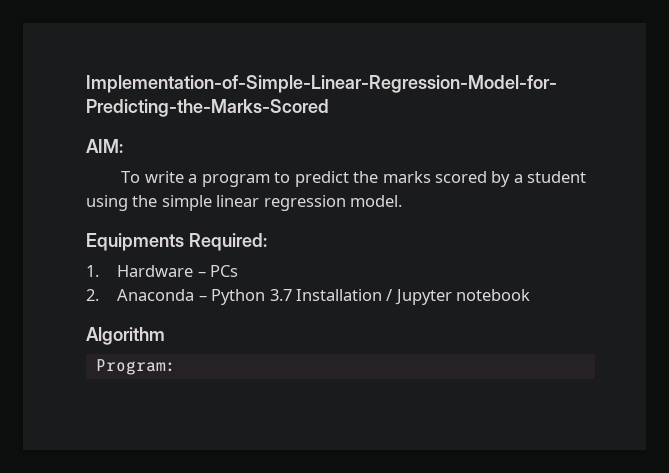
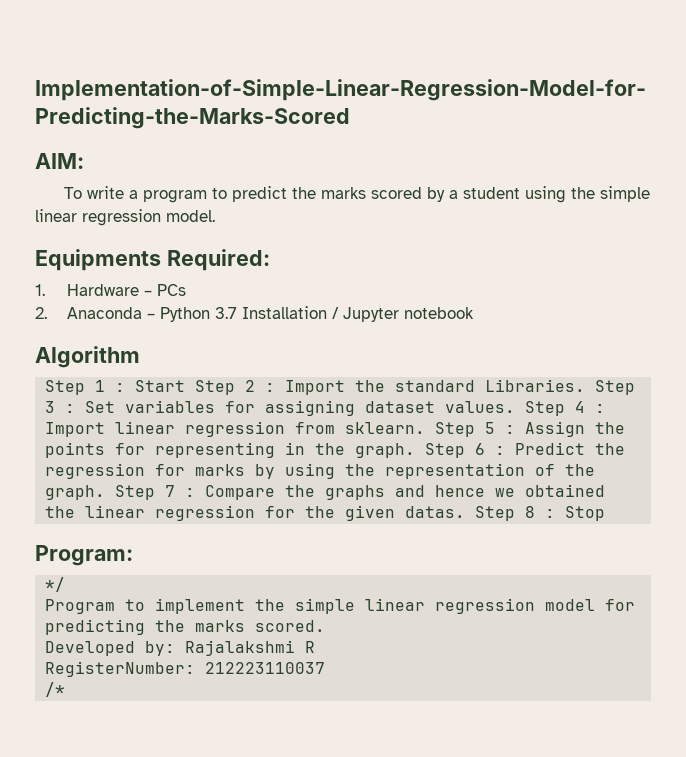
[95,359,176,375] Program: -> [45,379,636,395] [45,400,606,416] [45,421,626,437] [45,442,626,458] [45,463,596,479] [45,484,606,500] [45,505,606,521] [35,545,133,566] [45,577,66,592] [45,598,636,614] [45,619,326,635] [45,640,316,656] [45,661,326,677] [45,682,66,697] Step 1 : Start Step 2 : Import the standard Libraries. Step 3 : Set variables for assigning dataset values. Step 4 : Import linear regression from sklearn. Step 5 : Assign the points for representing in the graph. Step 6 : Predict the regression for marks by using the representation of the graph. Step 7 : Compare the graphs and hence we obtained the linear regression for the given datas. Step 8 : Stop // Program: // */ // Program to implement the simple linear regression model for predicting the marks scored. // Developed by: Rajalakshmi R // RegisterNumber: 212223110037 // /*

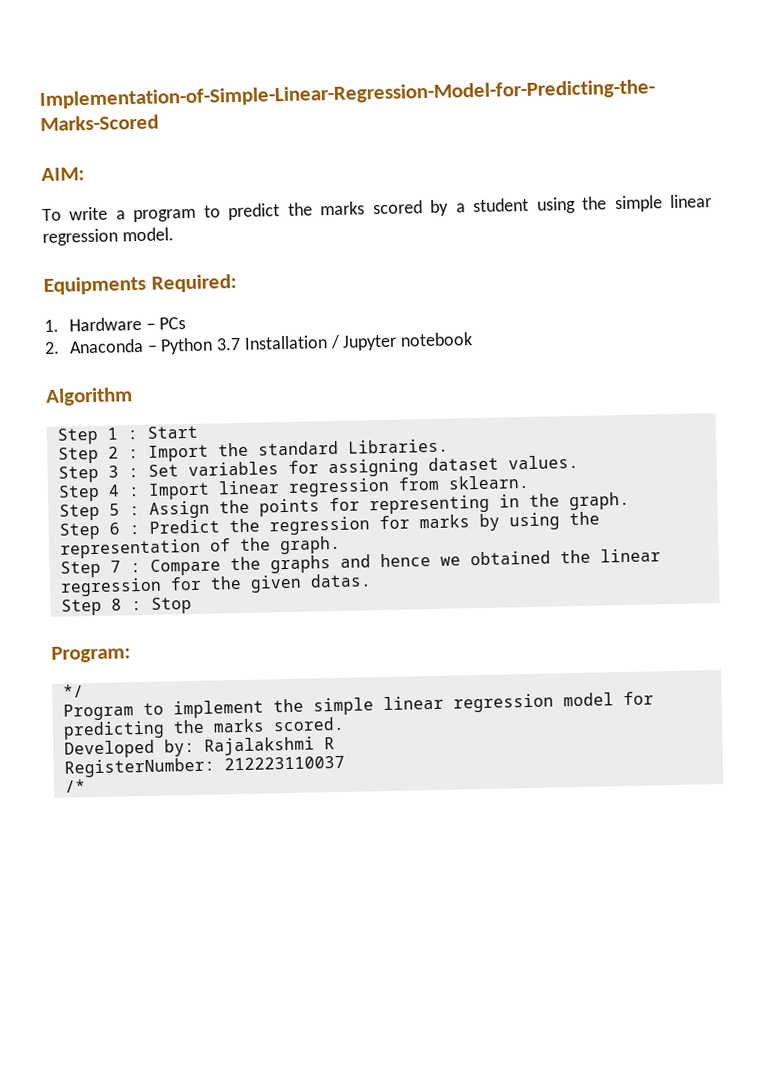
(186, 386) none -> (198, 432) //
(586, 385) none -> (449, 446) //
(516, 407) none -> (579, 462) //
(426, 428) none -> (530, 482) //
(416, 450) none -> (630, 501) //
(106, 492) none -> (341, 545) //
(466, 512) none -> (372, 580) //

